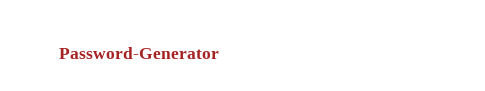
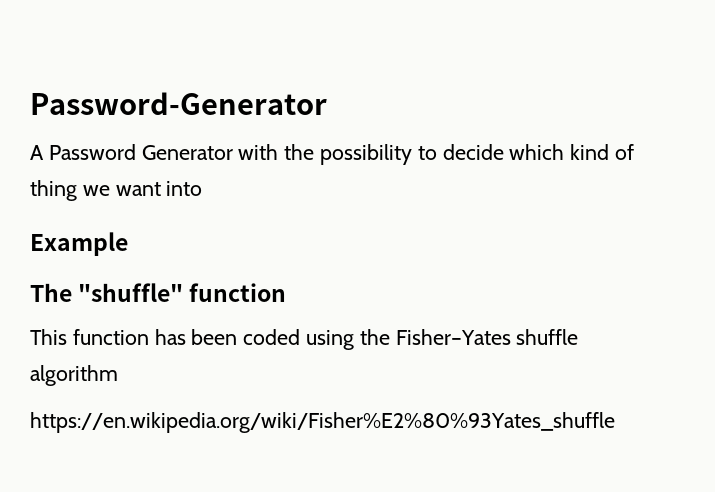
(219, 53) none -> [30,144,635,165] [30,180,203,201] [30,232,128,256] [30,283,287,302] [30,329,579,350] [30,365,118,386] [30,412,615,433] // A Password Generator with the possibility to decide which kind of thing we want into // Example // The "shuffle" function // This function has been coded using the Fisher–Yates shuffle algorithm // https://en.wikipedia.org/wiki/Fisher%E2%80%93Yates_shuffle

